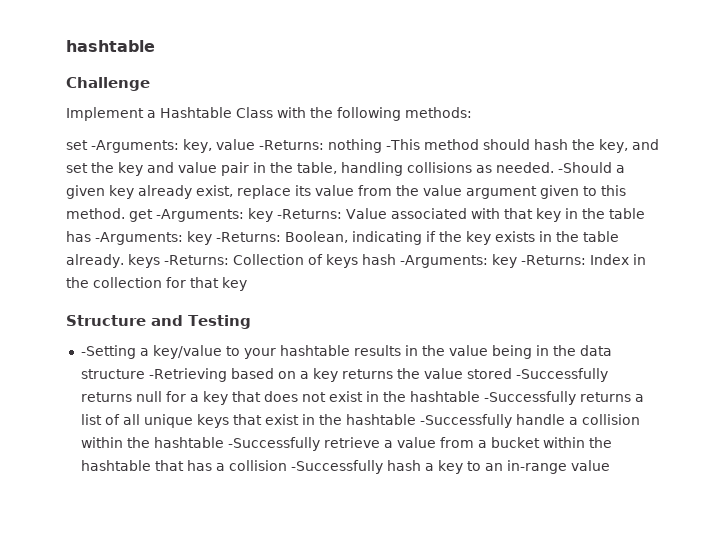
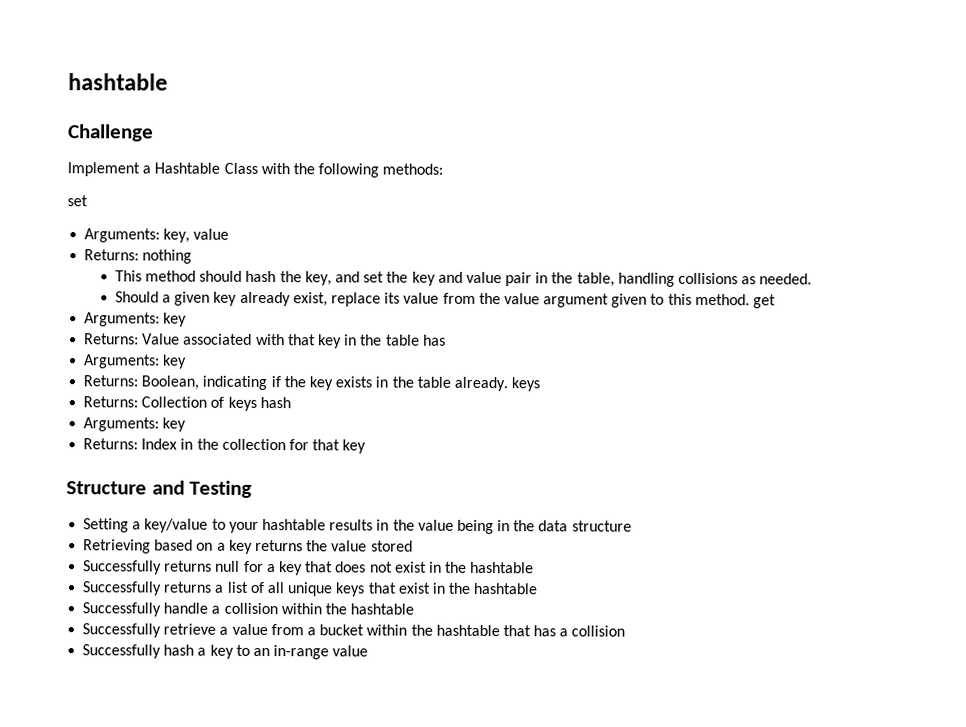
[91,140,179,153] -Arguments: -> [84,228,161,243] // Arguments:
[259,140,324,150] -Returns: -> [84,249,140,261] // Returns:
[386,139,420,150] -This -> [114,270,142,282] // This
[558,162,612,173] -Should -> [114,291,159,303] // Should
[156,208,342,222] -Arguments: key -Returns: -> [84,312,188,327] [84,333,140,345] // Arguments: key // Returns:
[95,231,281,245] -Arguments: key -Returns: -> [83,354,188,369] [83,375,139,387] // Arguments: key // Returns:
[163,255,229,265] -Returns: -> [83,396,139,408] // Returns:
[399,254,586,268] -Arguments: key -Returns: -> [83,417,187,432] [83,438,139,450] // Arguments: key // Returns:
[80,345,136,359] -Setting -> [83,518,130,533] Setting
[148,368,227,382] -Retrieving -> [83,539,152,554] // Retrieving
[515,368,608,382] -Successfully -> [83,560,163,575] // Successfully
[483,391,576,405] -Successfully -> [82,581,163,596] // Successfully
[419,414,512,428] -Successfully -> [82,602,162,617] // Successfully
[227,437,320,451] -Successfully -> [82,623,162,638] // Successfully
[290,460,383,474] -Successfully -> [82,644,162,659] // Successfully

